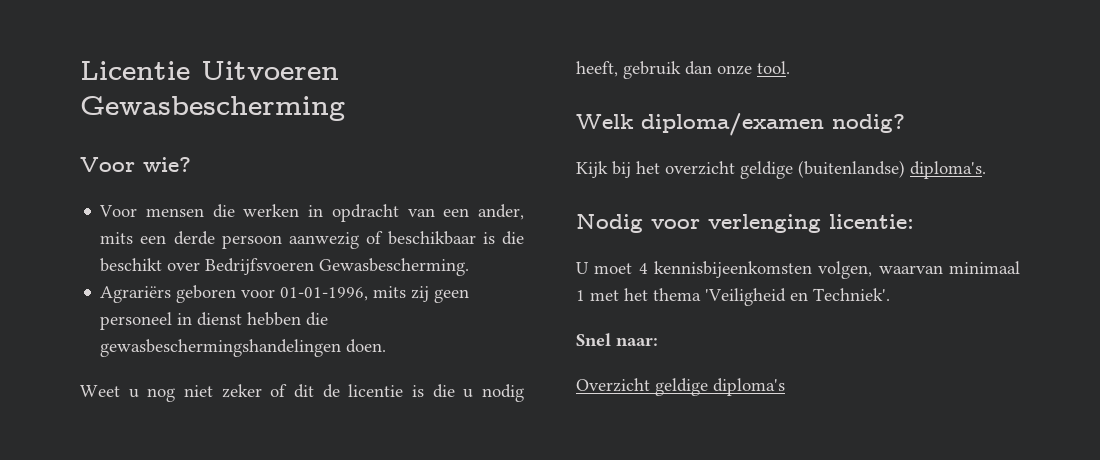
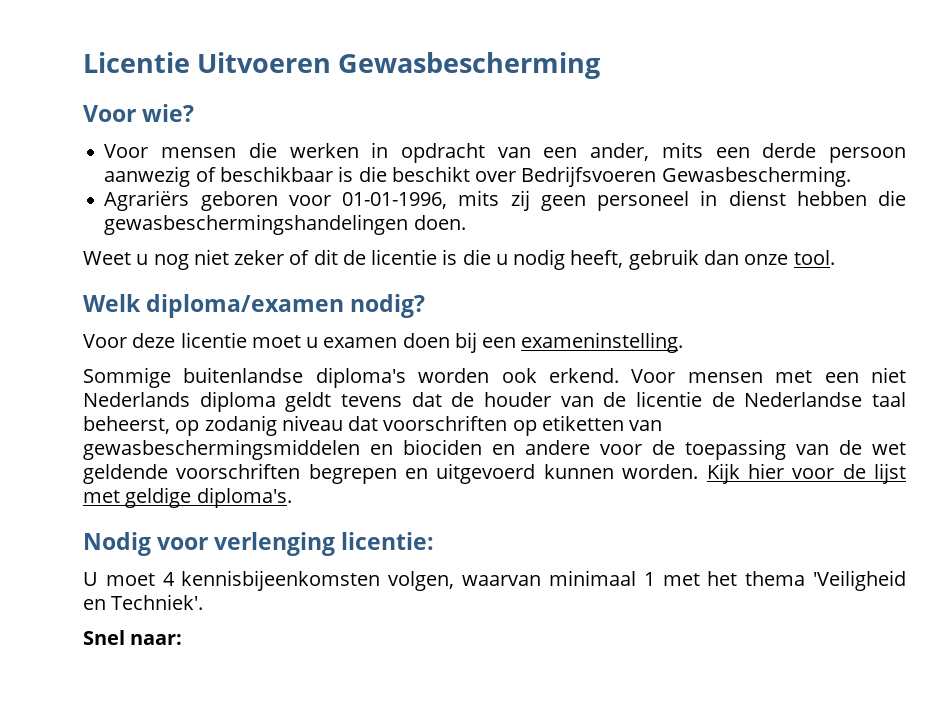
[576,160,905,179] Kijk bij het overzicht geldige (buitenlandse) -> [83,332,684,353] [83,367,906,388] [83,391,906,412] [83,415,663,436] [83,439,906,460] [83,463,907,484] [83,487,192,508] Voor deze licentie moet u examen doen bij een exameninstelling. // Sommige buitenlandse diploma's worden ook erkend. Voor mensen met een niet Nederlands diploma geldt tevens dat de houder van de licentie de Nederlandse taal beheerst, op zodanig niveau dat voorschriften op etiketten van gewasbeschermingsmiddelen en biociden en andere voor de toepassing van de wet geldende voorschriften begrepen en uitgevoerd kunnen worden. Kijk hier voor de lijst met geldige
[576,378,785,396] // Overzicht geldige diploma's -> (183, 639) none

